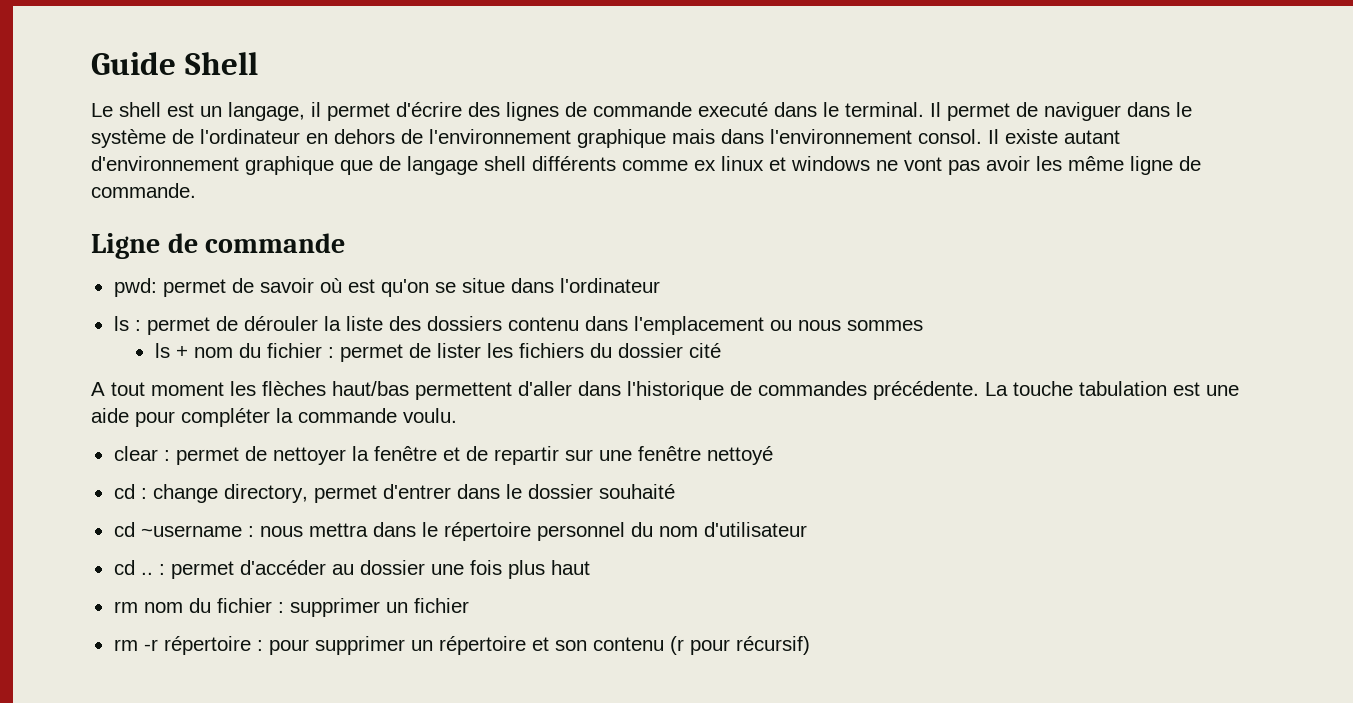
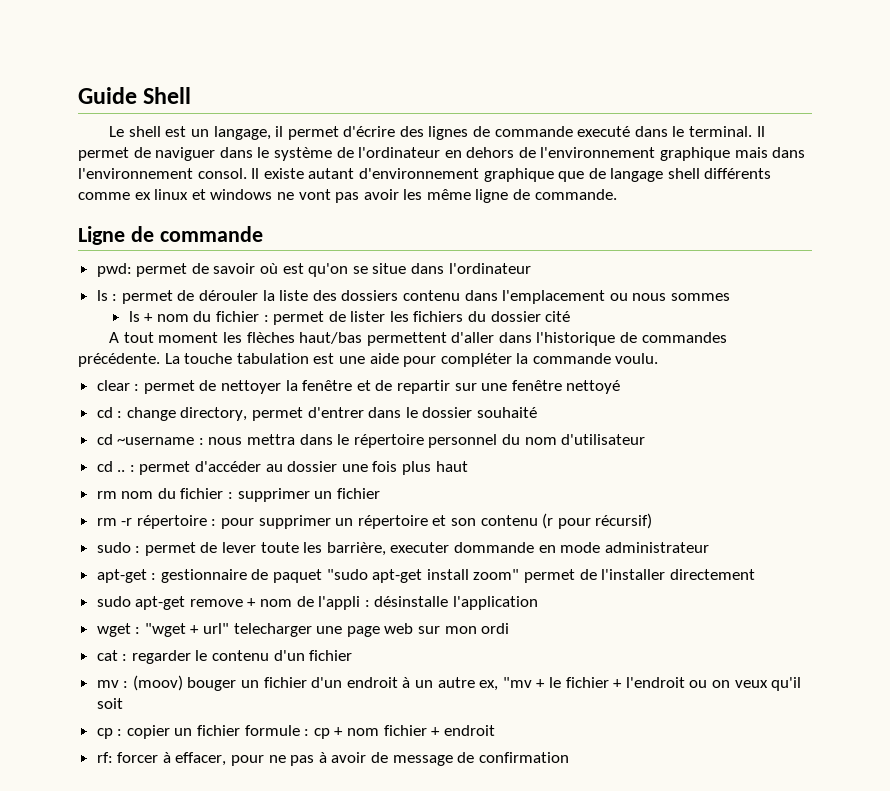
(810, 645) none -> [96,542,709,556] [96,569,755,583] [96,596,539,610] [96,623,510,637] [96,650,353,664] [96,675,802,691] [96,698,123,709] [96,725,495,739] [96,752,569,766] // sudo : permet de lever toute les barrière, executer dommande en mode administrateur // apt-get : gestionnaire de paquet "sudo apt-get install zoom" permet de l'installer directement // sudo apt-get remove + nom de l'appli : désinstalle l'application // wget : "wget + url" telecharger une page web sur mon ordi // cat : regarder le contenu d'un fichier // mv : (moov) bouger un fichier d'un endroit à un autre ex, "mv + le fichier + l'endroit ou on veux qu'il soit // cp : copier un fichier formule : cp + nom fichier + endroit // rf: forcer à effacer, pour ne pas à avoir de message de confirmation

